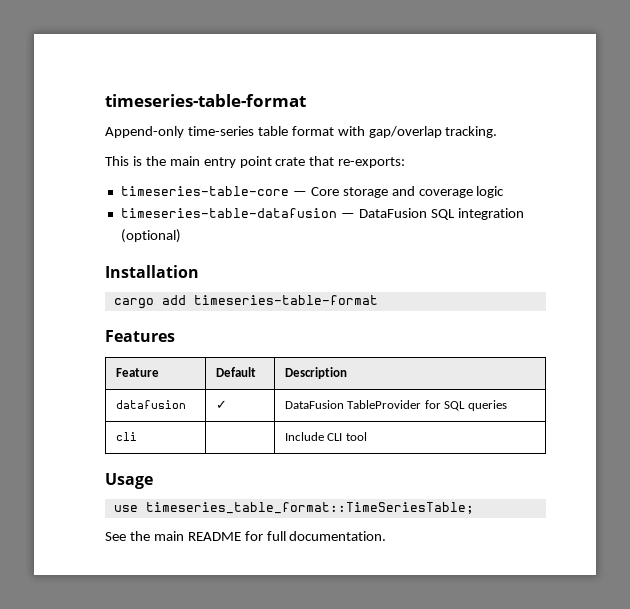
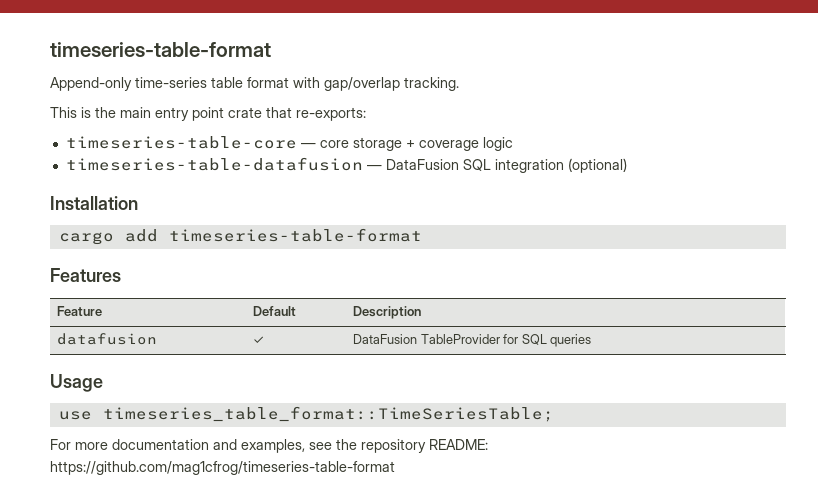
[310,186,415,198] Core storage and -> [319,137,415,151] core storage +
[115,432,137,441] [284,432,367,441] // cli | | Include CLI tool -> (592, 340) none
[105,531,387,541] See the main README for full documentation. -> [50,439,488,453] [50,461,395,475] For more documentation and examples, see the repository README: https://github.com/mag1cfrog/timeseries-table-format

